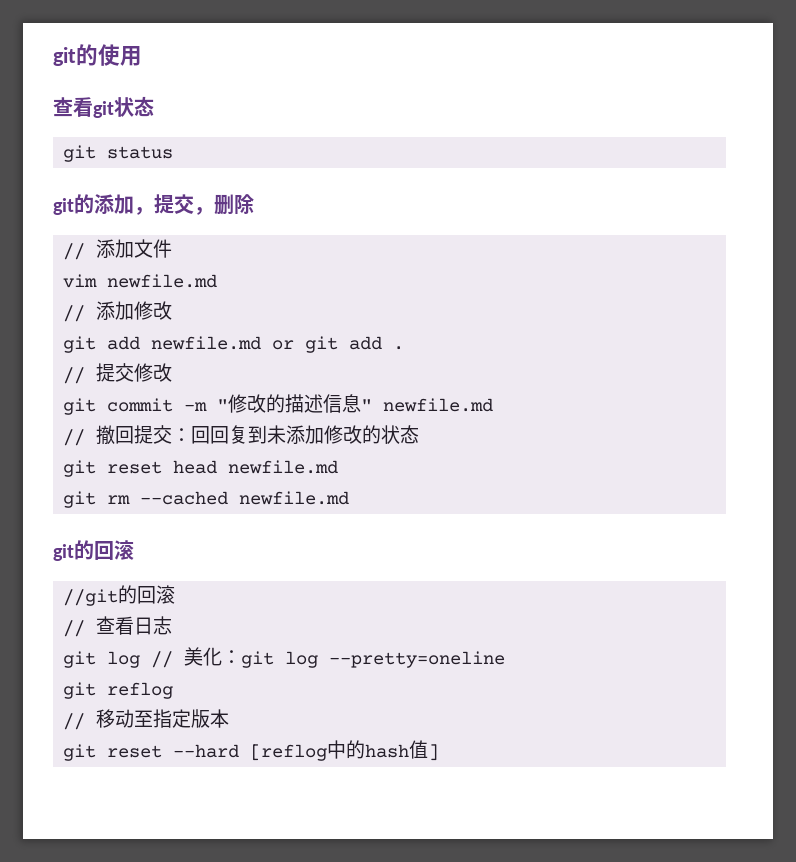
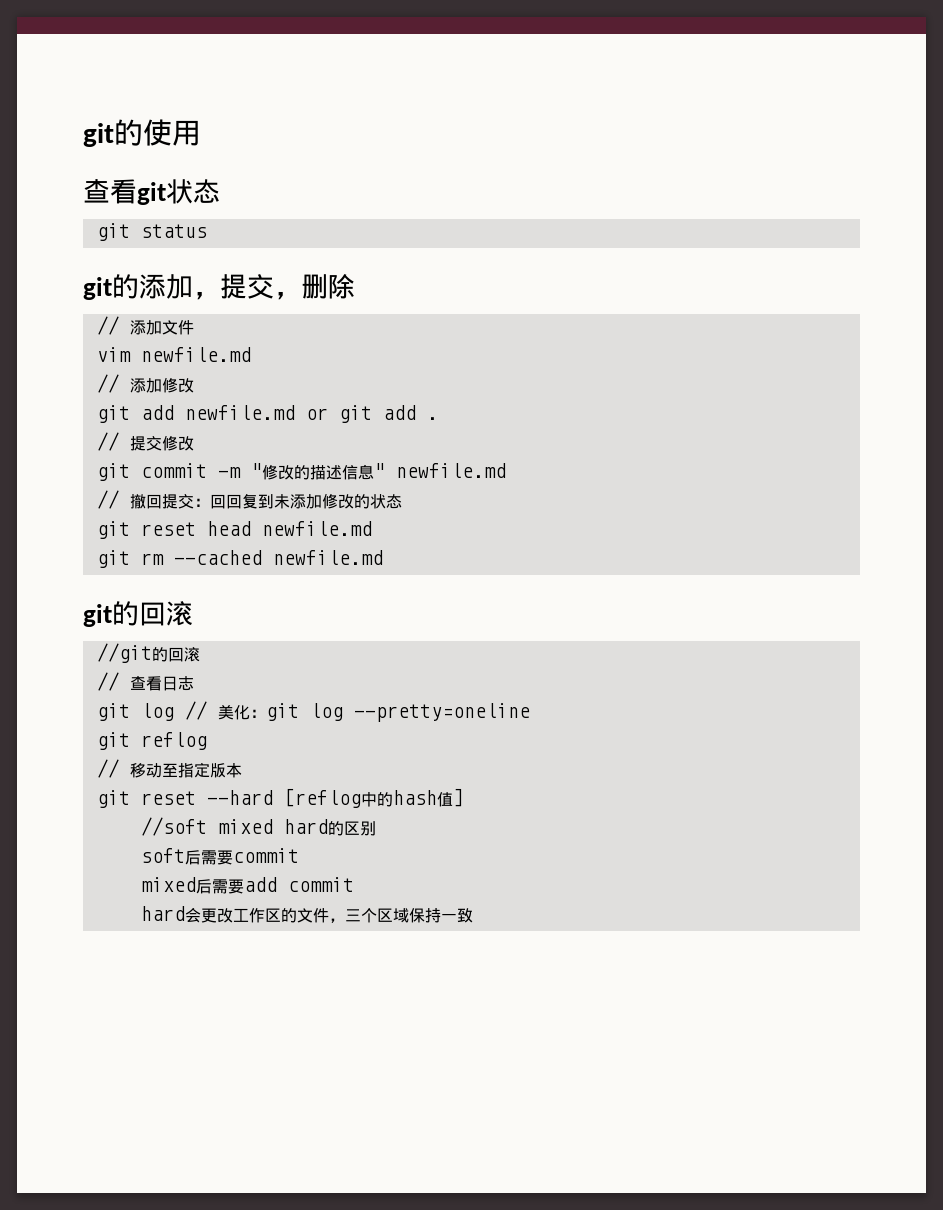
(439, 752) none -> [140,817,376,836] [140,848,299,865] [140,877,354,894] [140,906,473,923] // //soft mixed hard的区别 // soft后需要commit // mixed后需要add commit // hard会更改工作区的文件，三个区域保持一致

